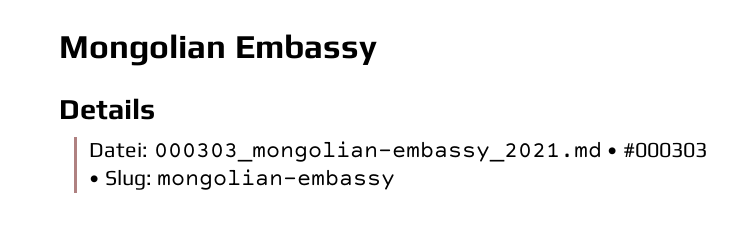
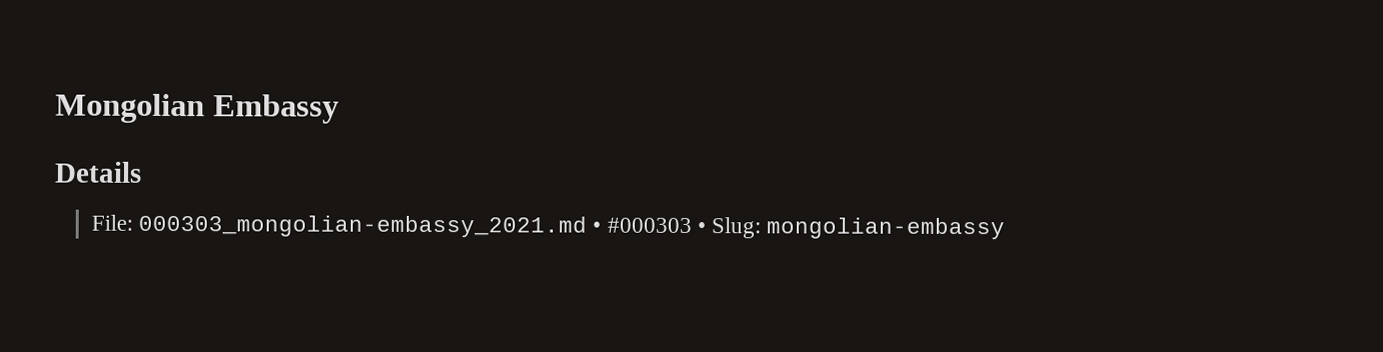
[88,142,148,158] Datei: -> [90,214,133,231] File:

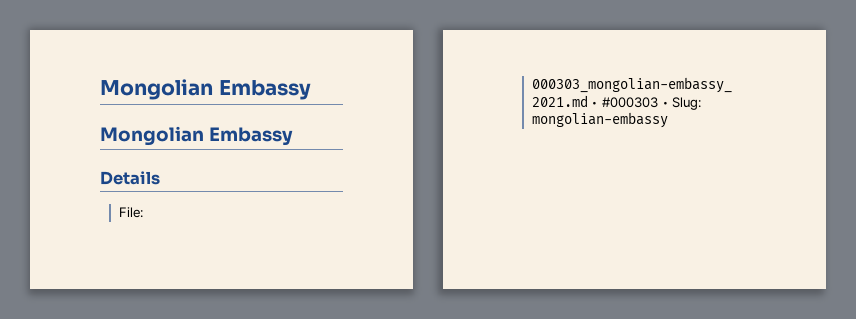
[55,93,339,124] Mongolian Embassy -> [100,79,311,100] [100,126,293,146] Mongolian Embassy // Mongolian Embassy

